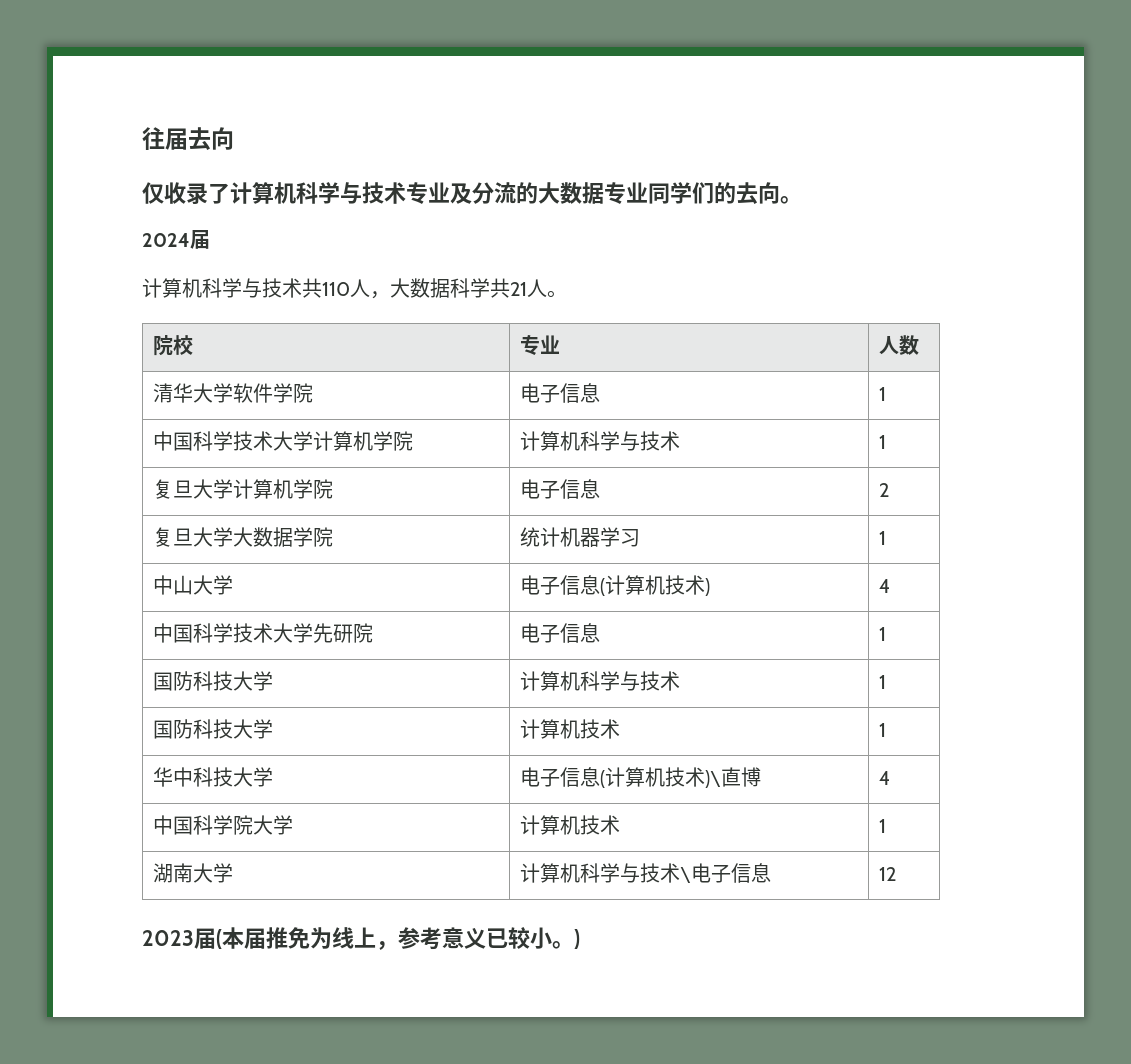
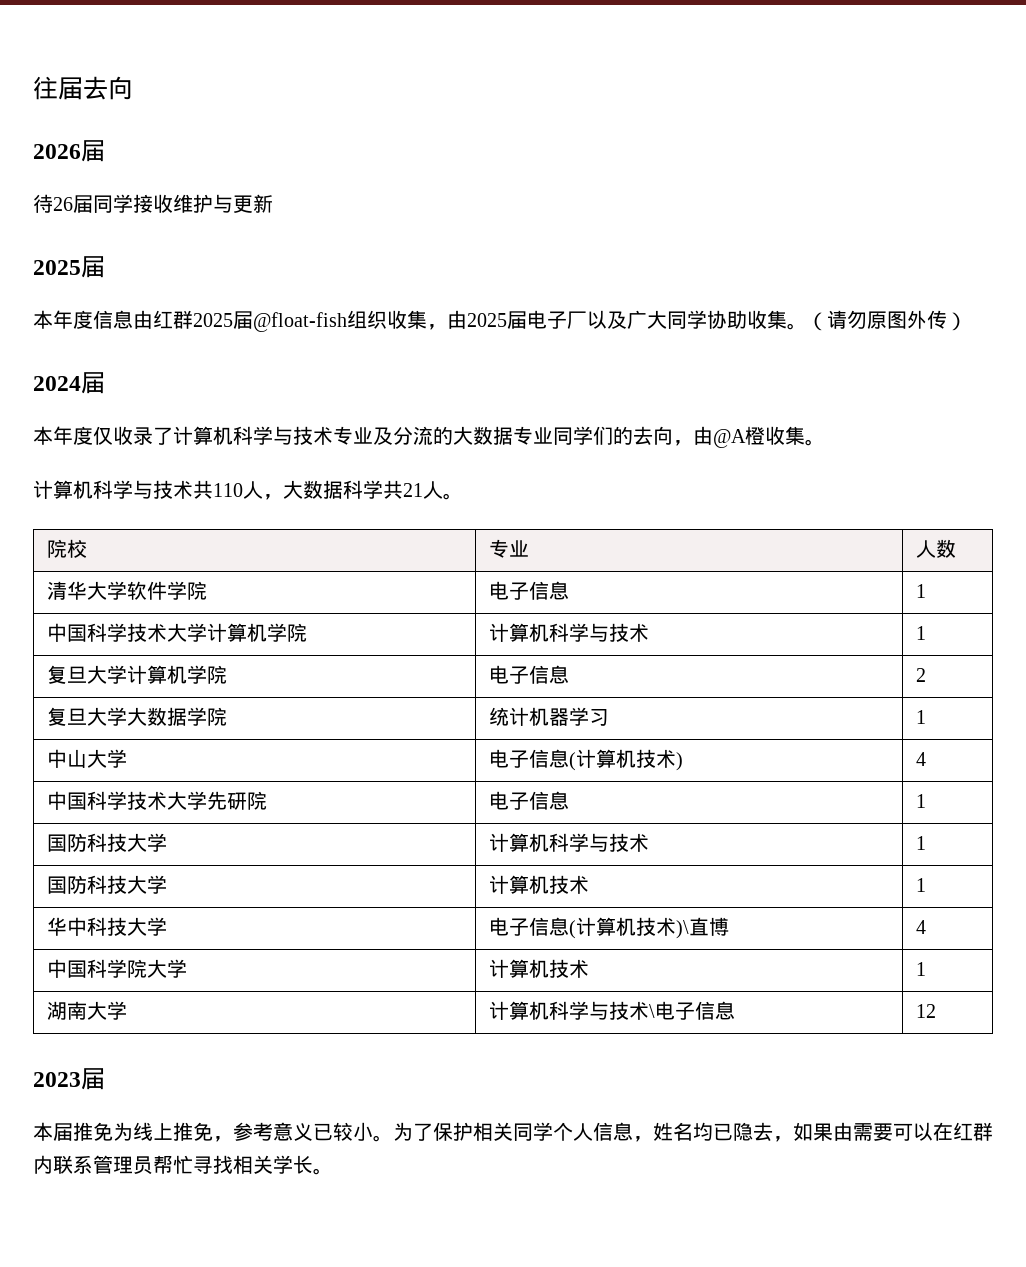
(234, 138) none -> [33,140,105,162] [33,194,273,213] [33,256,105,278] [33,310,967,332] [33,372,105,394] [33,426,93,445] 2026届 // 待26届同学接收维护与更新 // 2025届 // 本年度信息由红群2025届@float-fish组织收集，由2025届电子厂以及广大同学协助收集。（请勿原图外传） // 2024届 // 本年度
[780,196,802,204] [142,230,210,249] 。 // 2024届 -> [673,426,825,448] ，由@A橙收集。
[216,929,222,949] ( -> (105, 1079) //
(376, 937) none -> [173,1122,213,1141] 推免
[574,929,580,949] ) -> [393,1122,993,1142] [33,1155,333,1175] 为了保护相关同学个人信息，姓名均已隐去，如果由需要可以在红群内联系管理员帮忙寻找相关学长。

